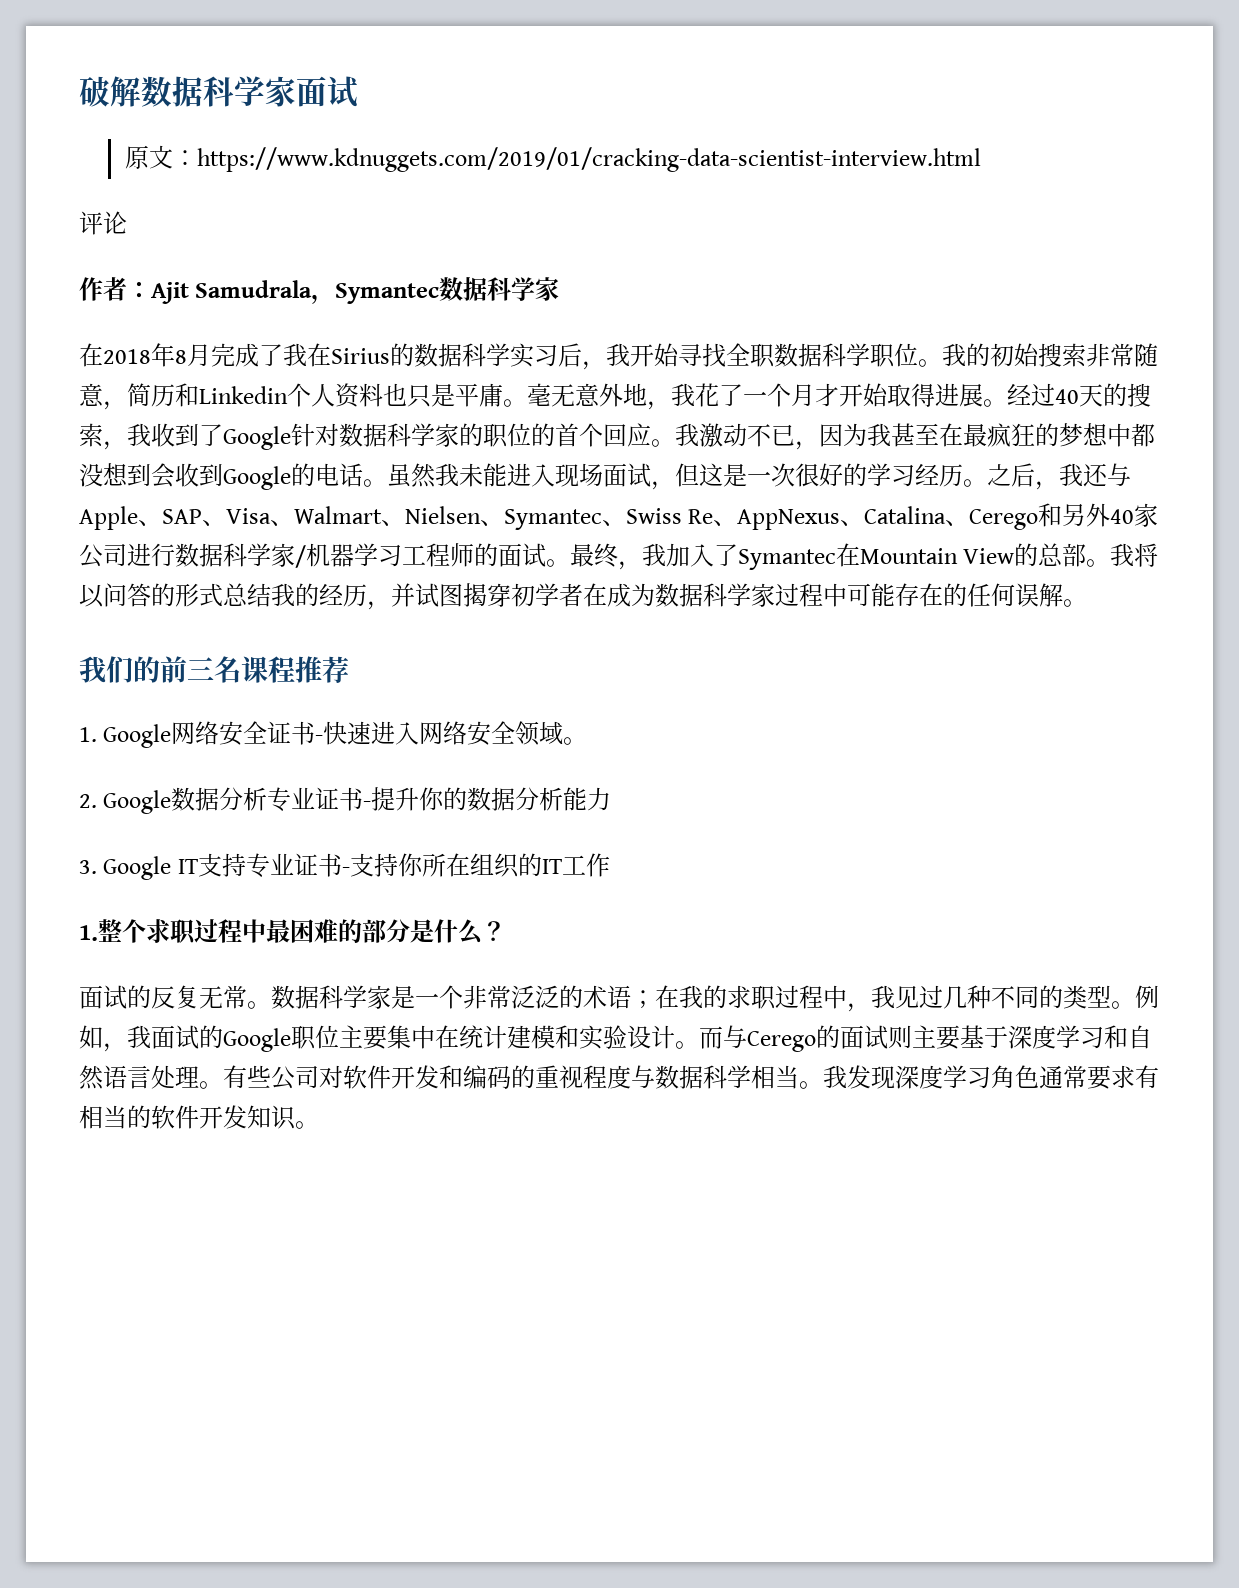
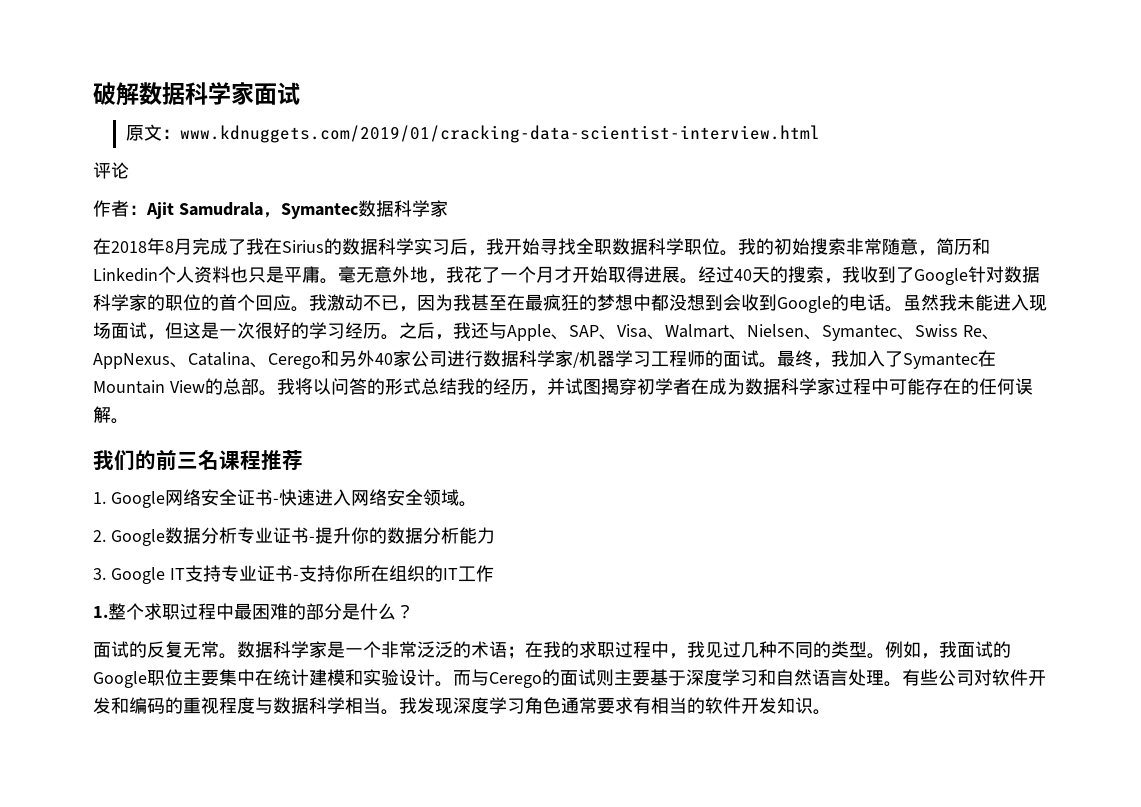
[196,147,981,172] https://www.kdnuggets.com/2019/01/cracking-data-scientist-interview.html -> [179,125,820,143] www.kdnuggets.com/2019/01/cracking-data-scientist-interview.html

